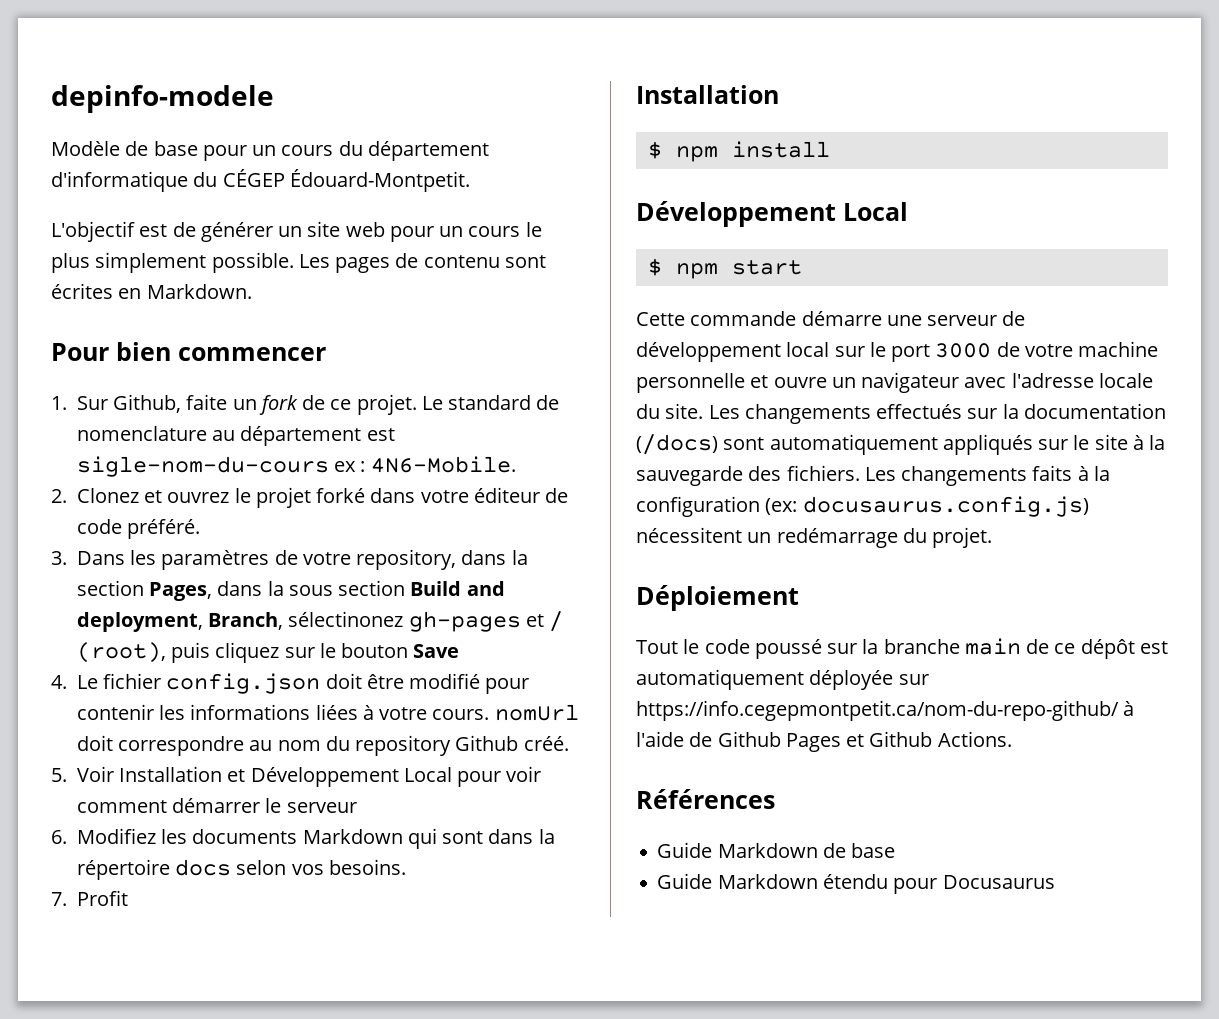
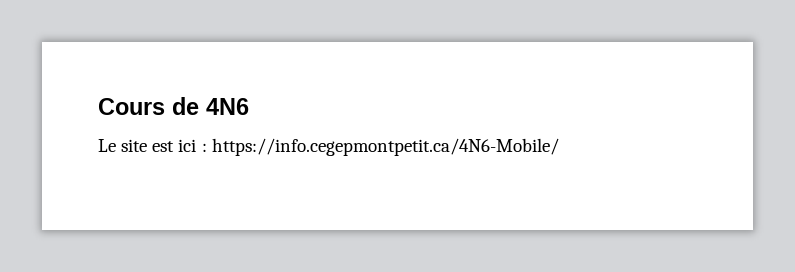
[51,85,274,113] [51,141,489,161] [51,169,470,192] [51,221,542,242] [51,252,546,273] [51,283,252,299] [51,342,326,361] [51,394,560,415] [76,426,395,446] [76,456,516,477] [51,487,569,508] [76,519,201,539] [51,549,528,570] [76,580,505,601] [76,611,564,632] [76,642,460,663] [51,673,530,694] [76,704,579,721] [76,735,569,756] [51,766,542,787] [76,798,357,813] [51,828,555,849] [76,859,406,880] [51,890,128,906] [636,85,779,104] [647,141,830,162] [636,201,908,227] [647,258,802,279] [636,311,1026,326] [636,341,1159,362] [636,372,1153,393] [636,403,1166,424] [636,434,1166,455] [636,465,1110,486] [636,496,1089,517] [636,527,993,548] [636,585,799,611] [636,638,1168,659] [636,669,929,690] [636,700,1135,721] [636,731,1012,752] [636,789,775,809] [657,842,896,858] [657,873,1055,894] depinfo-modele // Modèle de base pour un cours du département d'informatique du CÉGEP Édouard-Montpetit. // L'objectif est de générer un site web pour un cours le plus simplement possible. Les pages de contenu sont écrites en Markdown. // Pour bien commencer // 1. Sur Github, faite un fork de ce projet. Le standard de nomenclature au département est sigle-nom-du-cours ex : 4N6-Mobile. // 2. Clonez et ouvrez le projet forké dans votre éditeur de code préféré. // 3. Dans les paramètres de votre repository, dans la section Pages, dans la sous section Build and deployment, Branch, sélectinonez gh-pages et / (root), puis cliquez sur le bouton Save // 4. Le fichier config.json doit être modifié pour contenir les informations liées à votre cours. nomUrl doit correspondre au nom du repository Github créé. // 5. Voir Installation et Développement Local pour voir comment démarrer le serveur // 6. Modifiez les documents Markdown qui sont dans la répertoire docs selon vos besoins. // 7. Profit // Installation // $ npm install // Développement Local // $ npm start // Cette commande démarre une serveur de développement local sur le port 3000 de votre machine personnelle et ouvre un navigateur avec l'adresse locale du site. Les changements effectués sur la documentation (/docs) sont automatiquement appliqués sur le site à la sauvegarde des fichiers. Les changements faits à la configuration (ex: docusaurus.config.js) nécessitent un redémarrage du projet. // Déploiement // Tout le code poussé sur la branche main de ce dépôt est automatiquement déployée sur https://info.cegepmontpetit.ca/nom-du-repo-github/ à l'aide de Github Pages et Github Actions. // Références // Guide Markdown de base // Guide Markdown étendu pour Docusaurus -> [98,97,249,115] [98,138,559,156] Cours de 4N6 // Le site est ici : https://info.cegepmontpetit.ca/4N6-Mobile/

